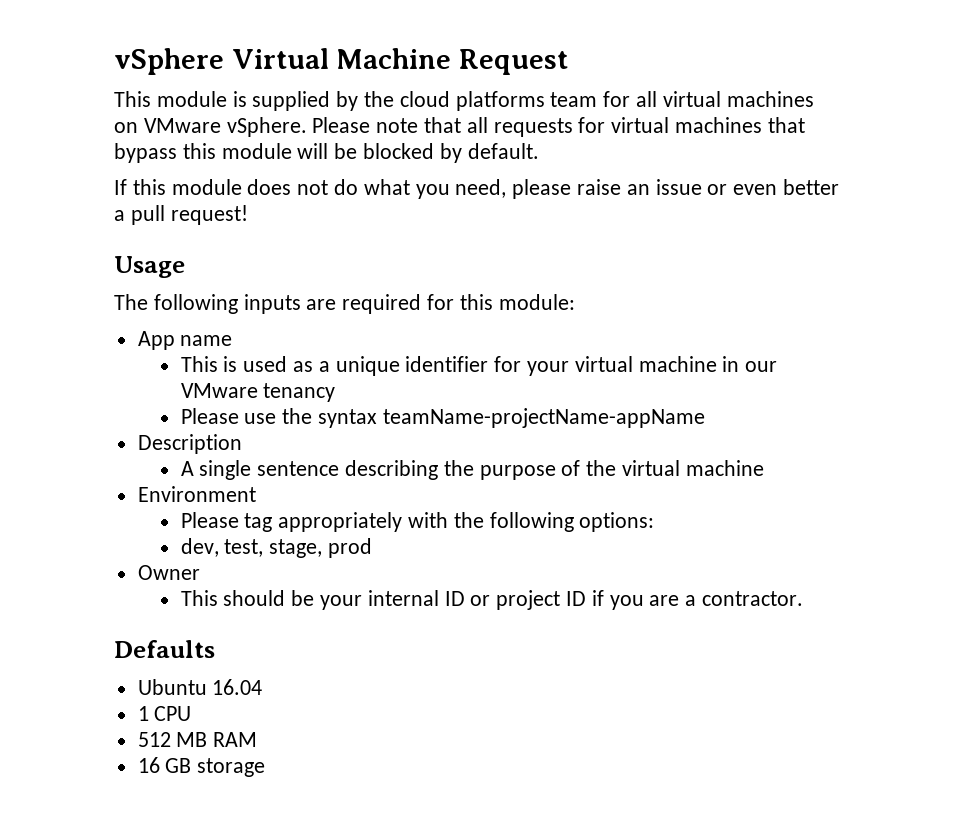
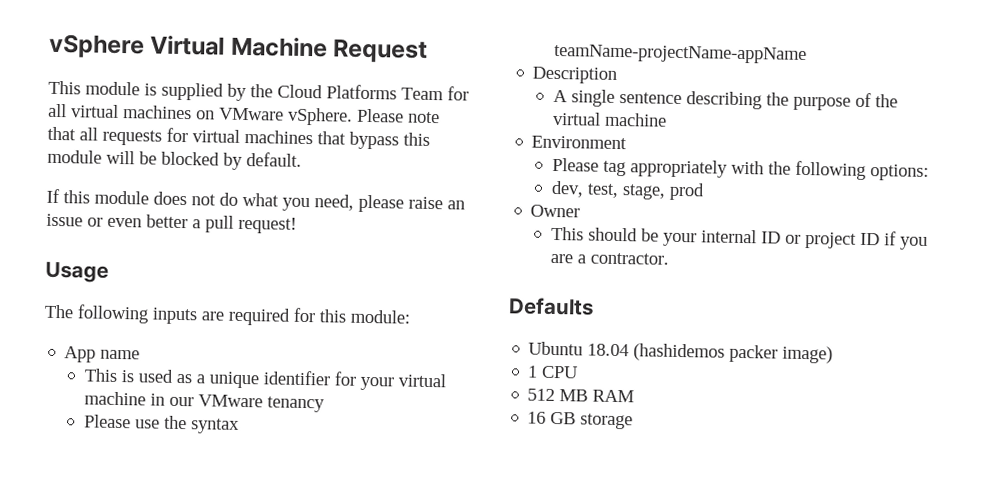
[399,91,598,111] cloud platforms team -> [277,84,444,101] Cloud Platforms Team
[212,679,263,695] 16.04 -> [587,343,834,364] 18.04 (hashidemos packer image)

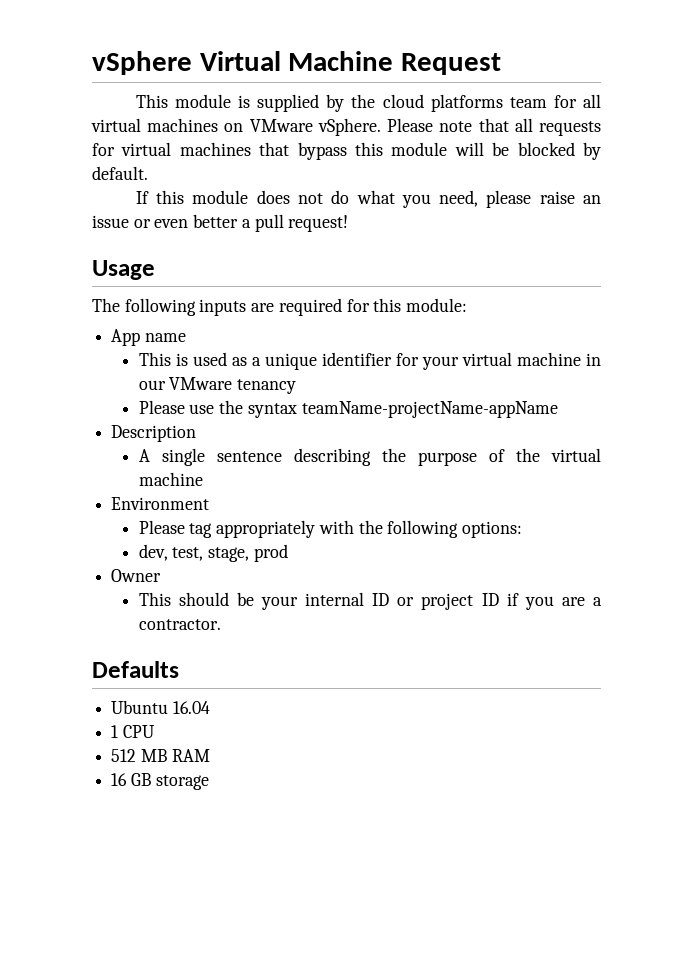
[277,84,444,101] Cloud Platforms Team -> [382,94,547,112] cloud platforms team
[587,343,834,364] 18.04 (hashidemos packer image) -> [172,701,210,714] 16.04

